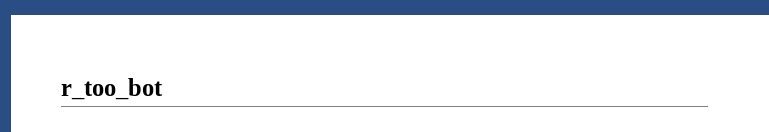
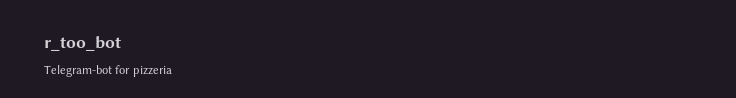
(163, 89) none -> [44,65,172,77] // Telegram-bot for pizzeria

